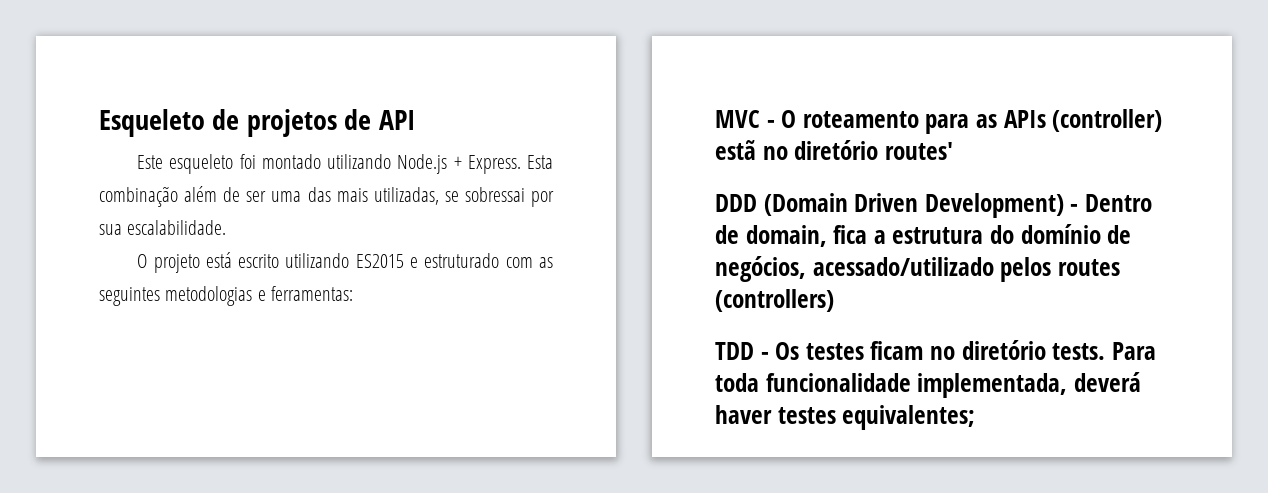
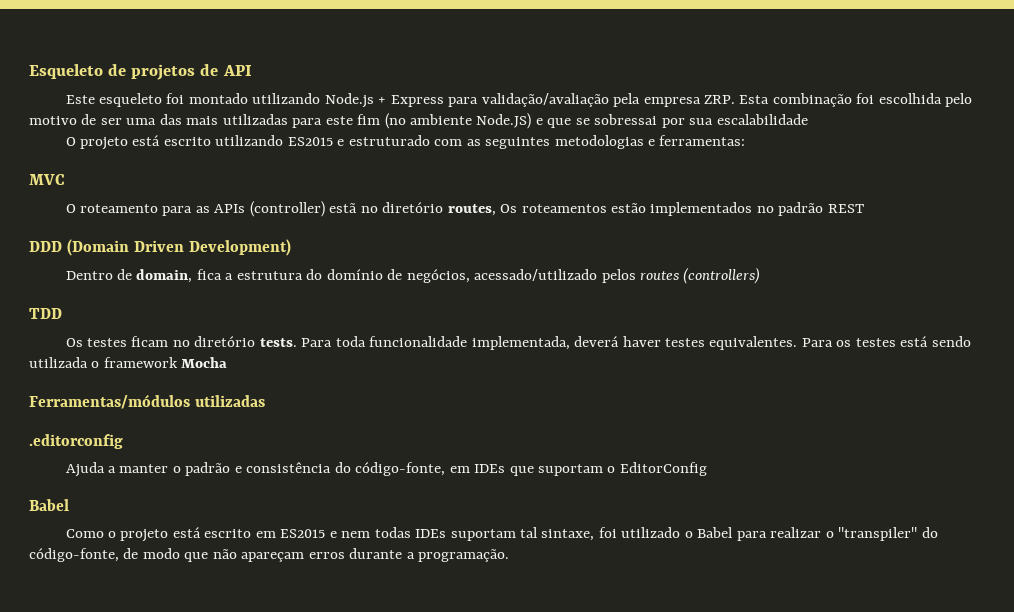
[467,155,553,174] [99,186,218,207] Express. Esta combinação além -> [390,93,973,107] [29,116,77,125] Express para validação/avaliação pela empresa ZRP. Esta combinação foi escolhida pelo motivo
[373,187,439,205] utilizadas, -> [222,113,572,129] utilizadas para este fim (no ambiente Node.JS) e que
[127,220,227,235] escalabilidade. -> [716,114,808,125] escalabilidade
[766,120,775,128] - -> (65, 179) //
[884,142,953,160] routes' -> [447,202,864,216] routes, Os roteamentos estão implementados no padrão REST
[1070,204,1079,212] - -> (291, 247) //
[760,352,769,360] - -> (62, 313) //
[842,405,976,430] equivalentes; -> [709,336,971,350] [29,357,228,368] [29,394,265,409] [29,434,123,449] [65,462,707,477] [29,499,69,511] [65,527,938,542] [29,548,510,562] equivalentes. Para os testes está sendo utilizada o framework Mocha // Ferramentas/módulos utilizadas // .editorconfig // Ajuda a manter o padrão e consistência do código-fonte, em IDEs que suportam o EditorConfig // Babel // Como o projeto está escrito em ES2015 e nem todas IDEs suportam tal sintaxe, foi utilizado o Babel para realizar o "transpiler" do código-fonte, de modo que não apareçam erros durante a programação.

